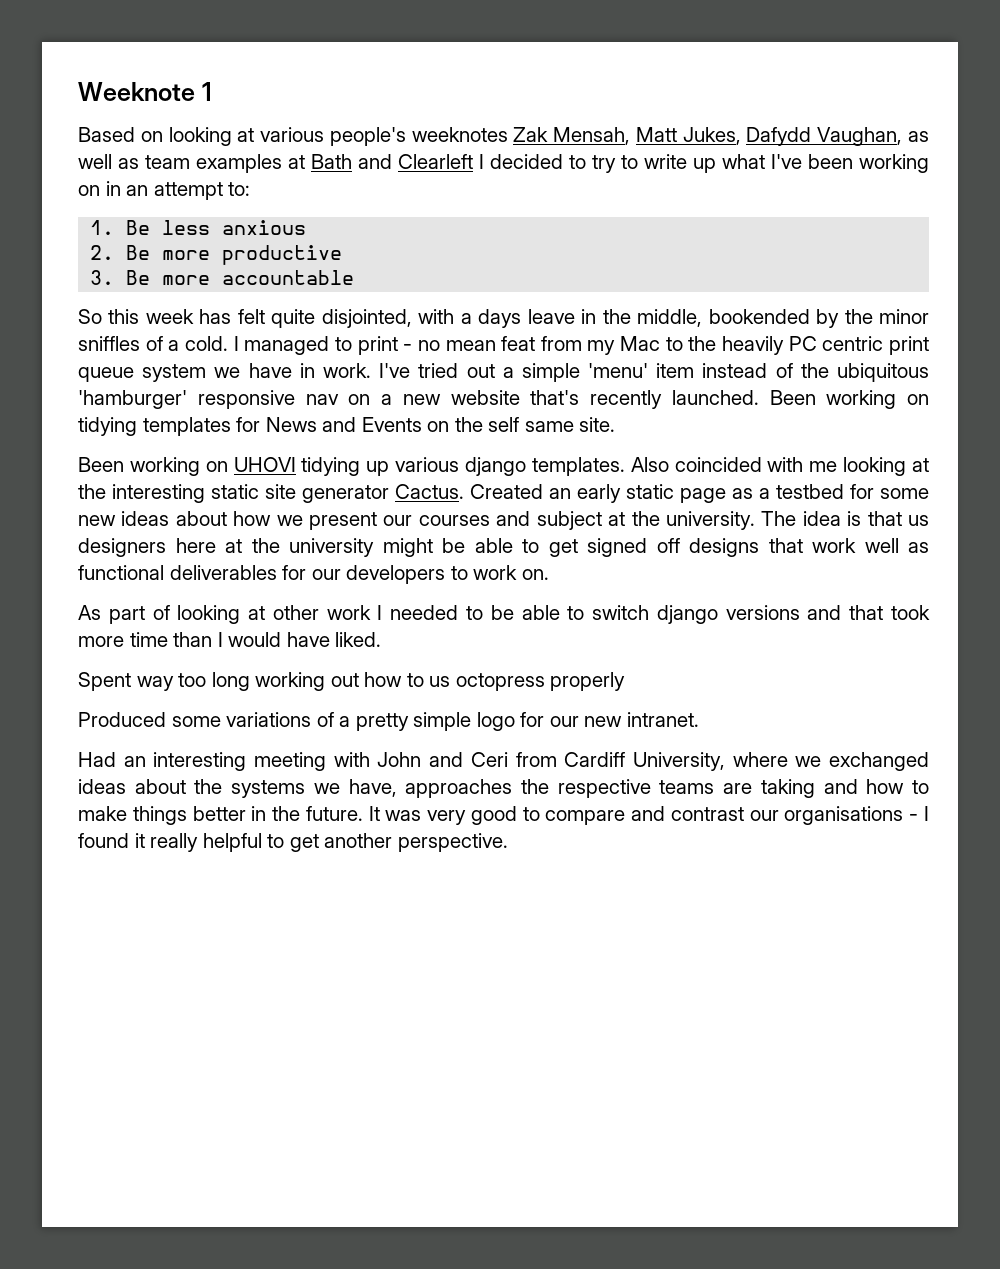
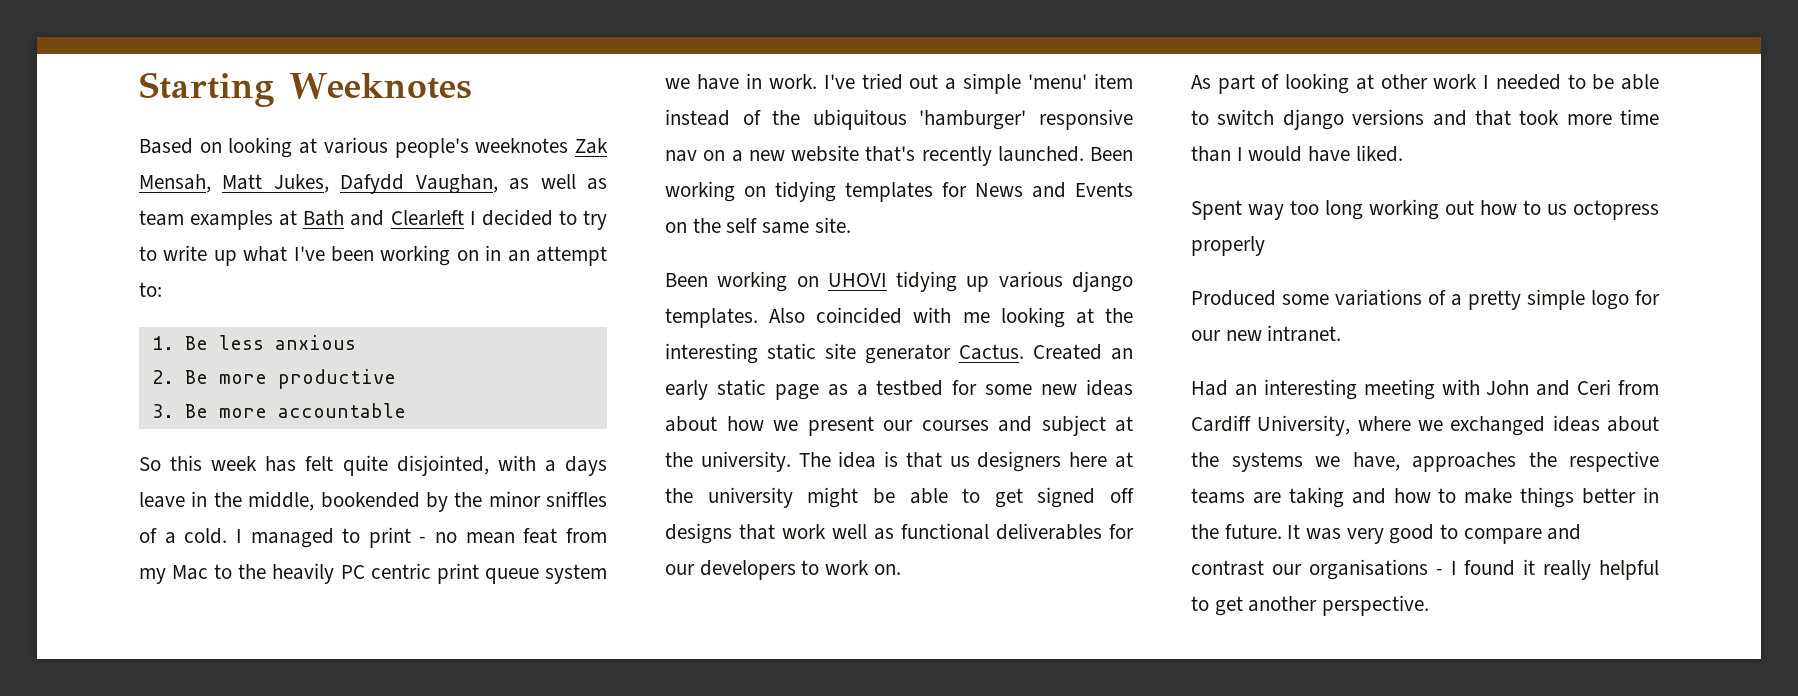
[78,82,212,101] Weeknote 1 -> [139,72,472,107] Starting Weeknotes

